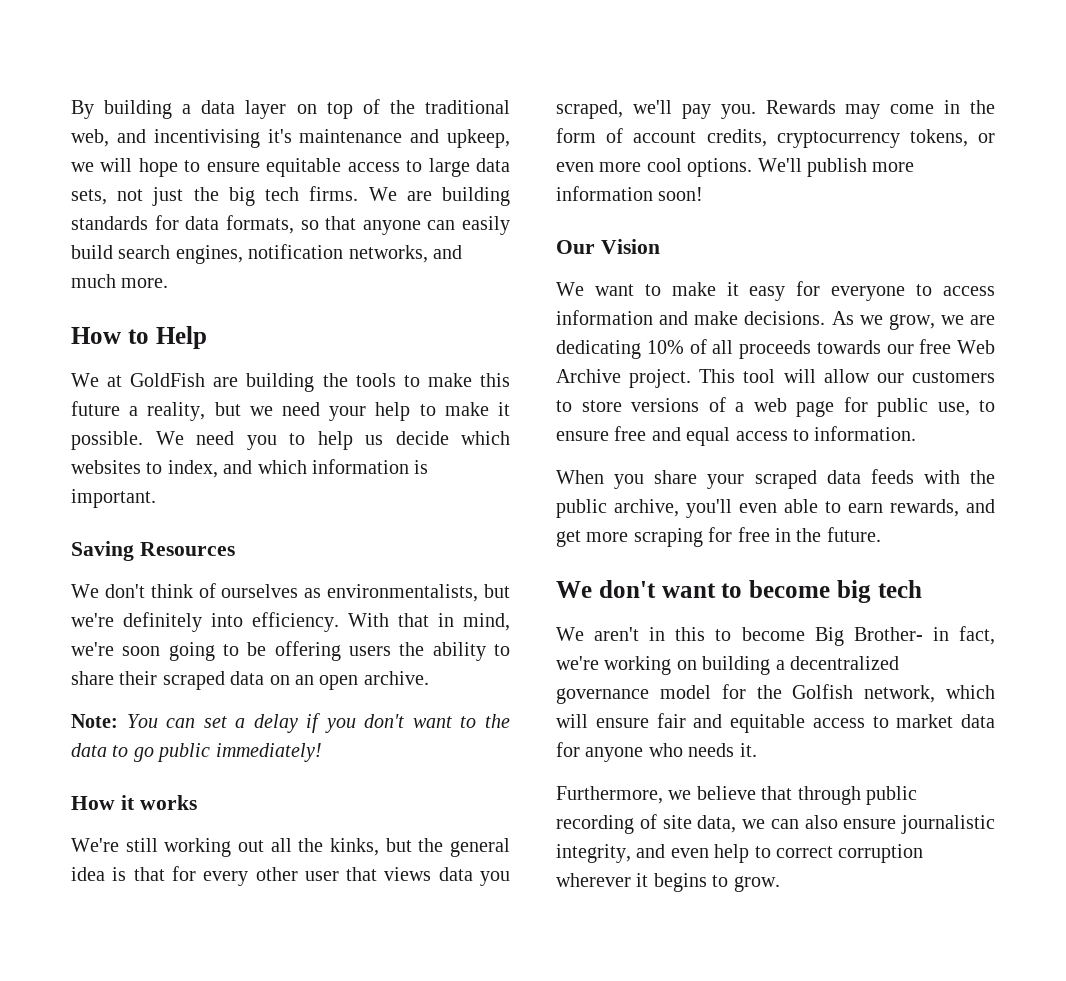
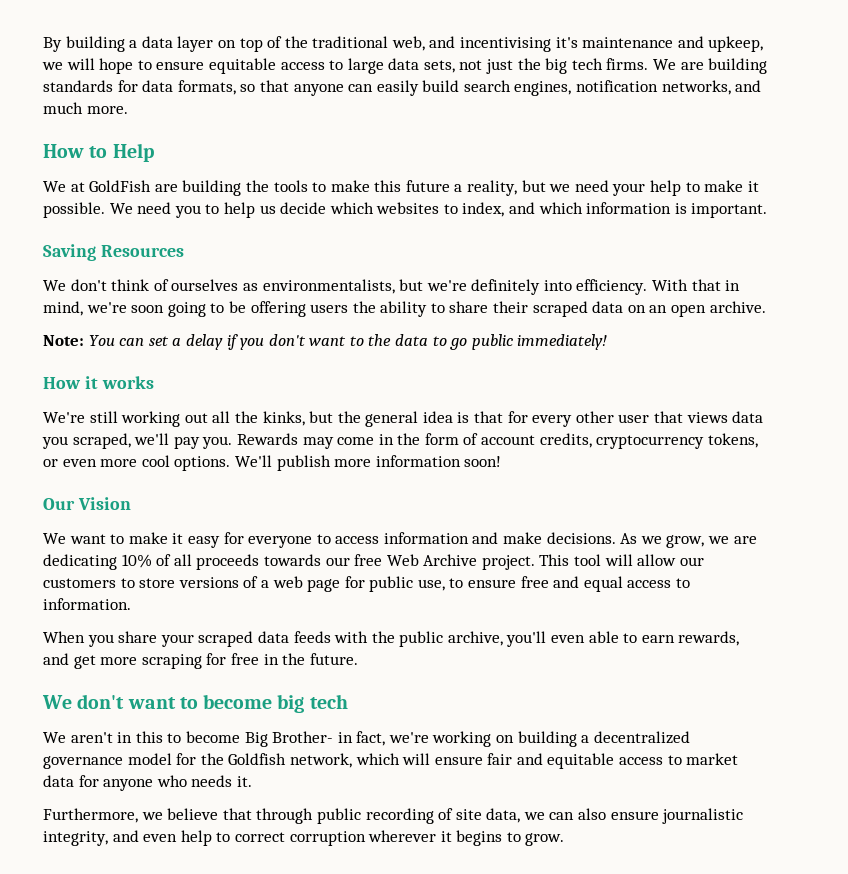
[792,684,854,699] Golfish -> [228,753,287,765] Goldfish

